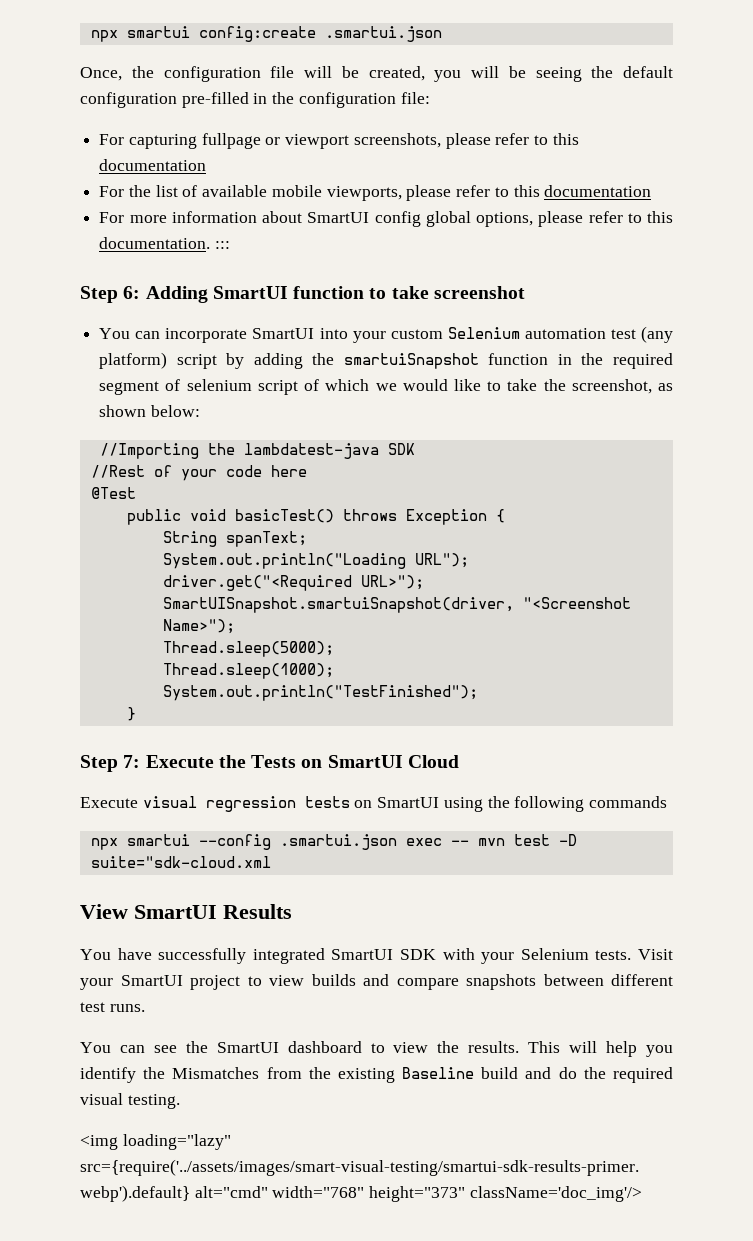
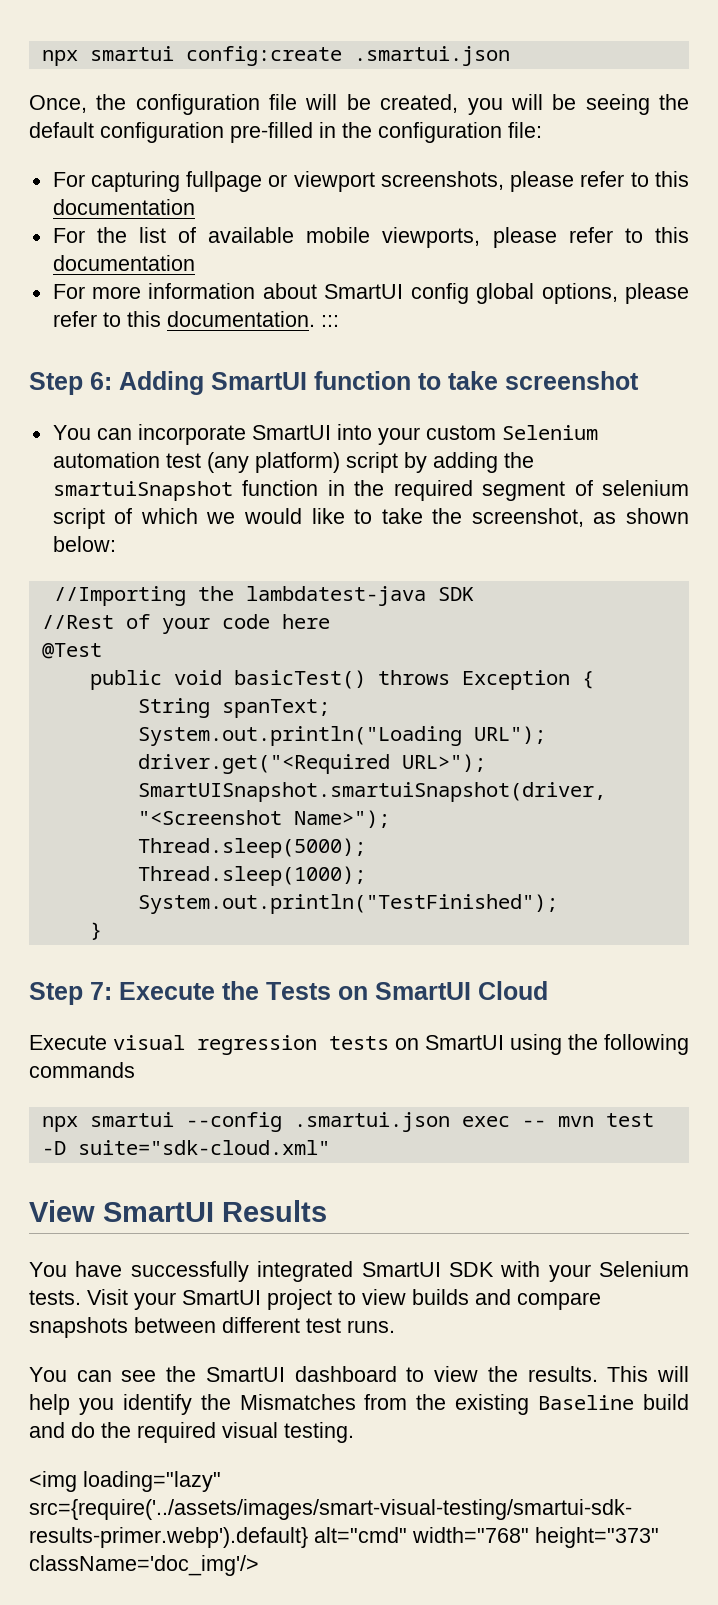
[90,856,271,868] suite="sdk-cloud.xml -> [77,1140,330,1155] suite="sdk-cloud.xml"

